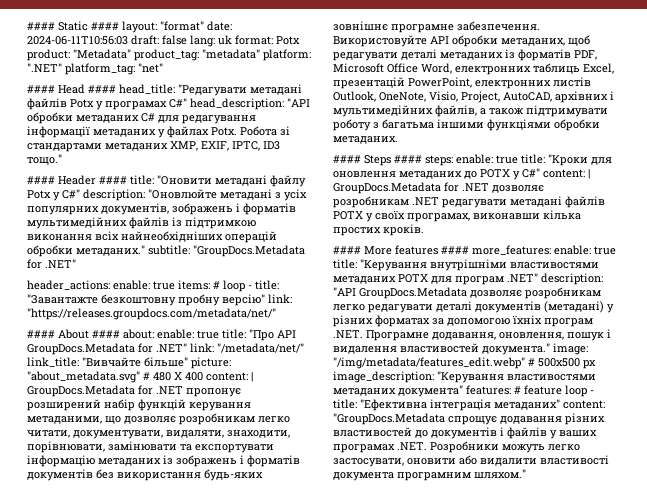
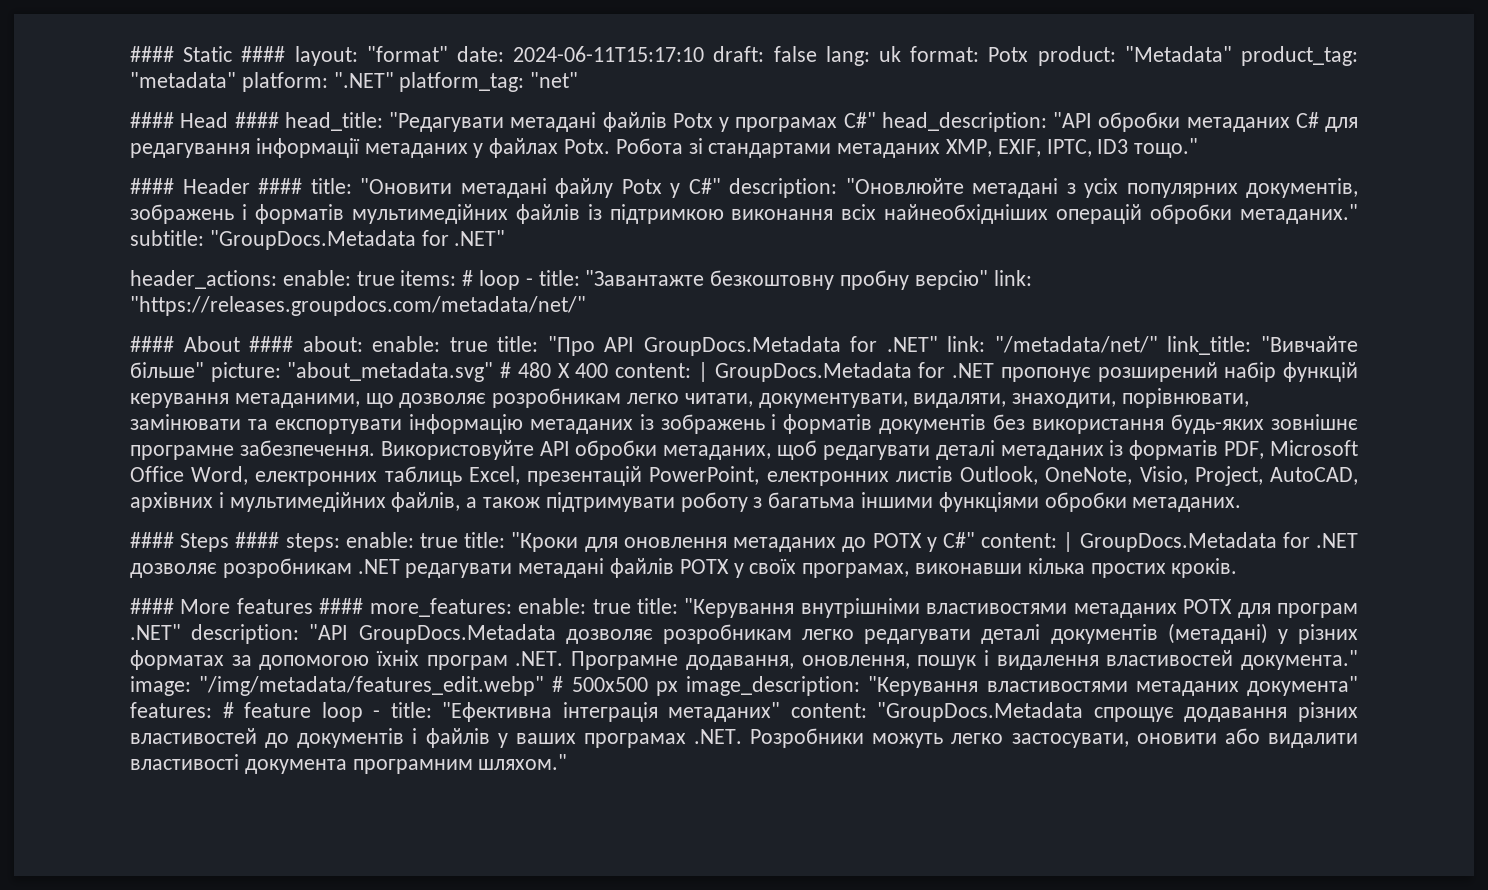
[27,36,128,45] 2024-06-11T10:56:03 -> [513,46,705,62] 2024-06-11T15:17:10

